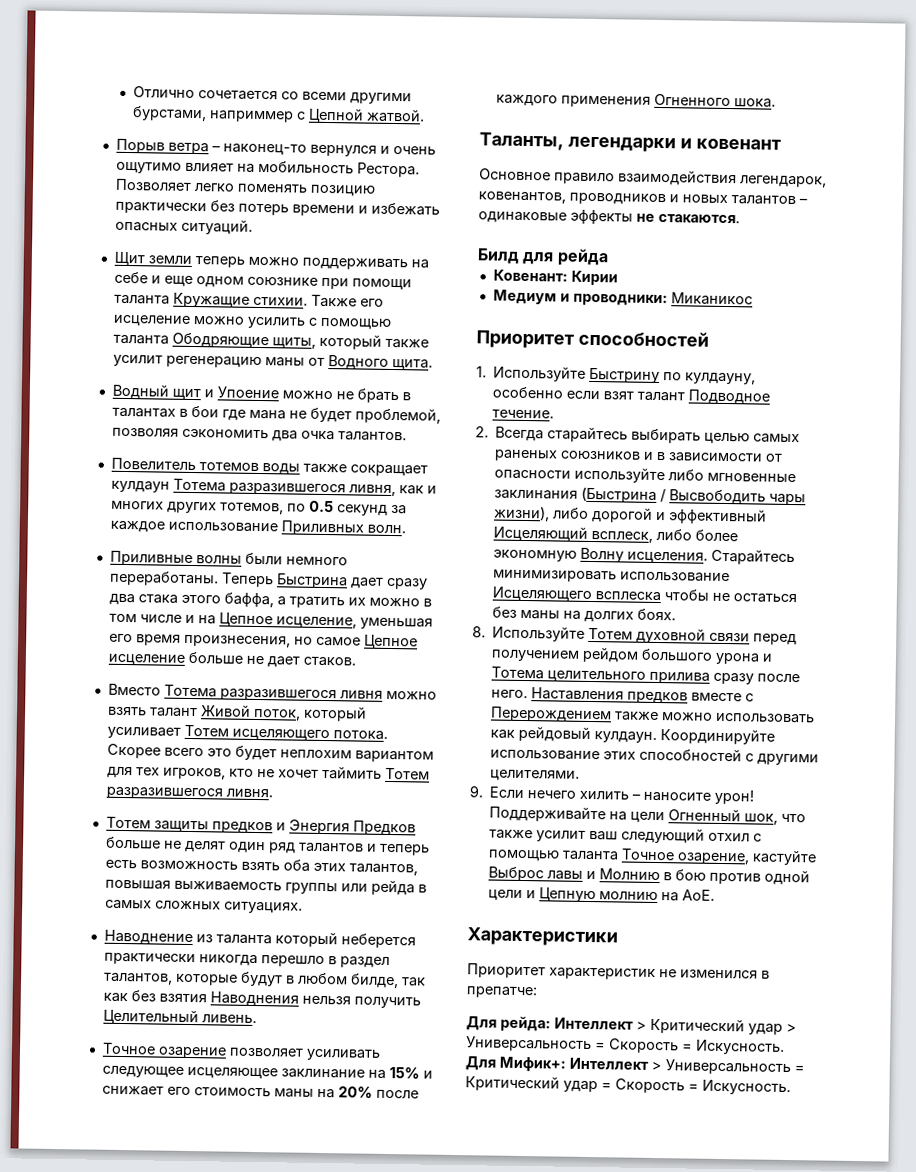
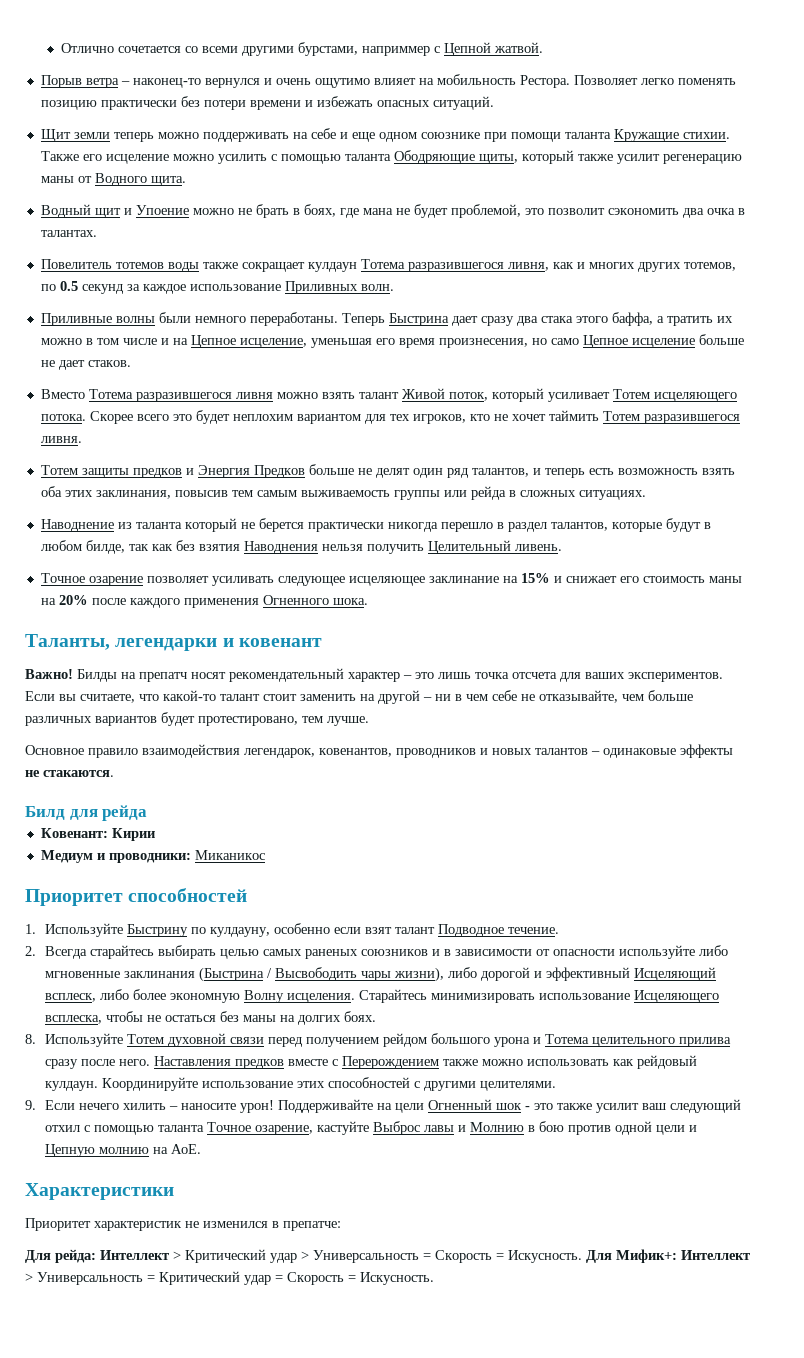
[237,203,289,216] потерь -> [203,100,246,110] потери
[111,405,219,418] талантах в бои -> [303,204,336,217] боях,
[111,427,179,437] позволяя -> [524,208,605,215] это позволит
[337,431,407,442] талантов. -> [737,208,745,215] [40,230,97,237] в талантах.
[315,636,361,647] самое -> [550,338,579,345] само
[297,842,364,853] талантов -> [471,468,529,477] талантов,
[348,863,418,876] [104,879,171,890] талантов, повышая -> [95,490,297,499] заклинания, повысив тем самым
[104,899,152,910] самых -> (516, 493) none
[340,933,416,949] неберется -> [240,518,304,532] не берется
(781, 144) none -> [25,668,723,682] [25,690,693,704] [25,712,369,726] // Важно! Билды на препатч носят рекомендательный характер – это лишь точка отсчета для ваших экспериментов. Если вы считаете, что какой-то талант стоит заменить на другой – ни в чем себе не отказывайте, чем больше различных вариантов будет протестировано, тем лучше.
[595,591,662,602] всплеска -> [45,1015,103,1024] всплеска,
[744,813,807,825] шок, что -> [496,1103,554,1110] шок - это

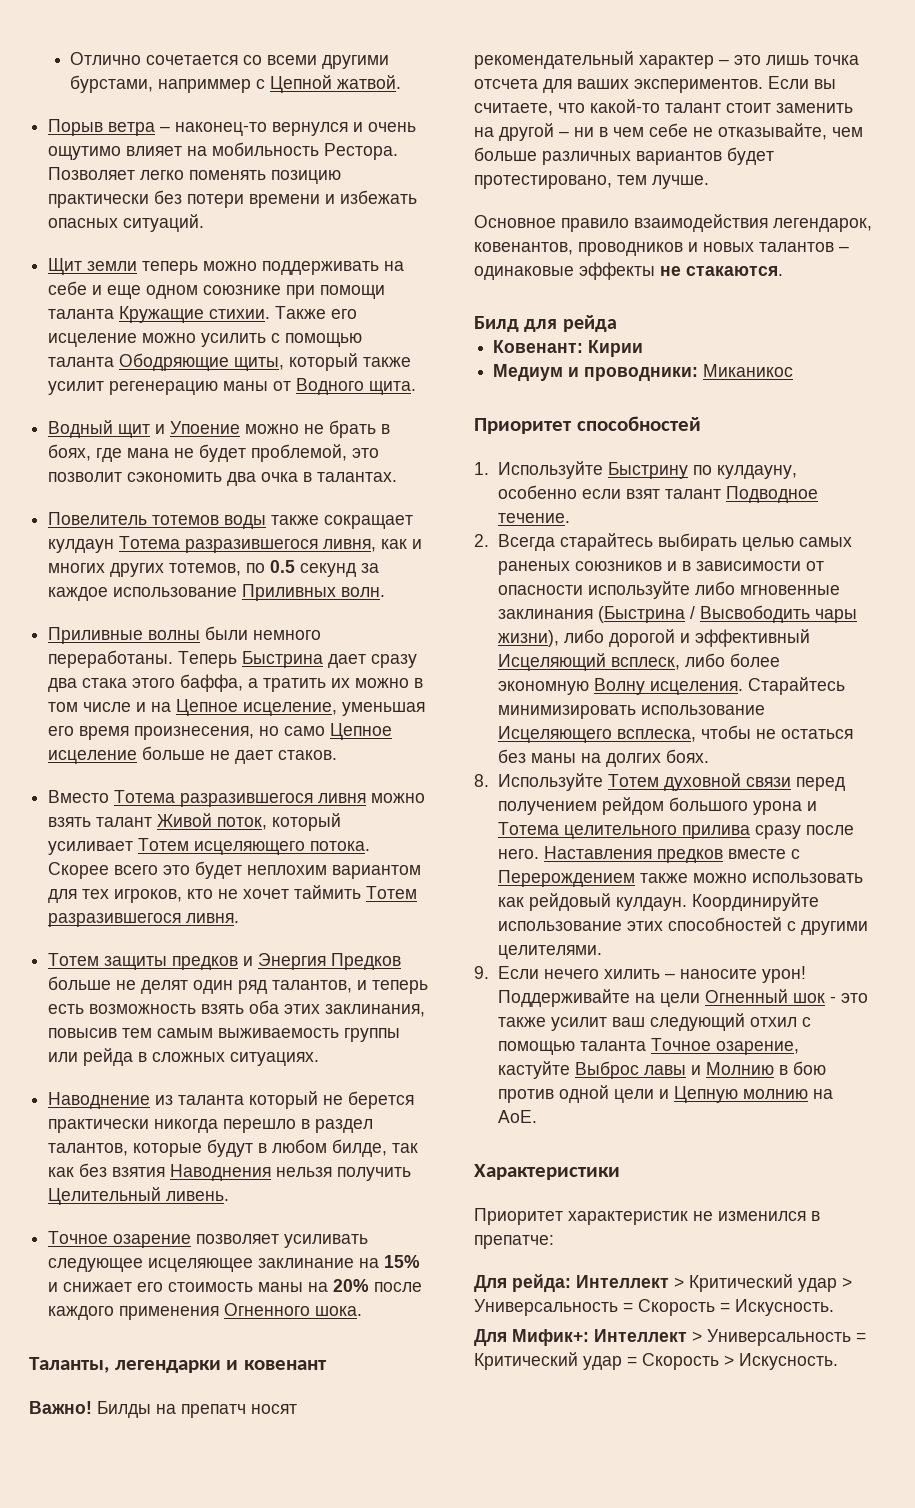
(582, 1256) none -> (834, 1307) //
[348,1275,356,1282] = -> [724,1355,734,1366] >

